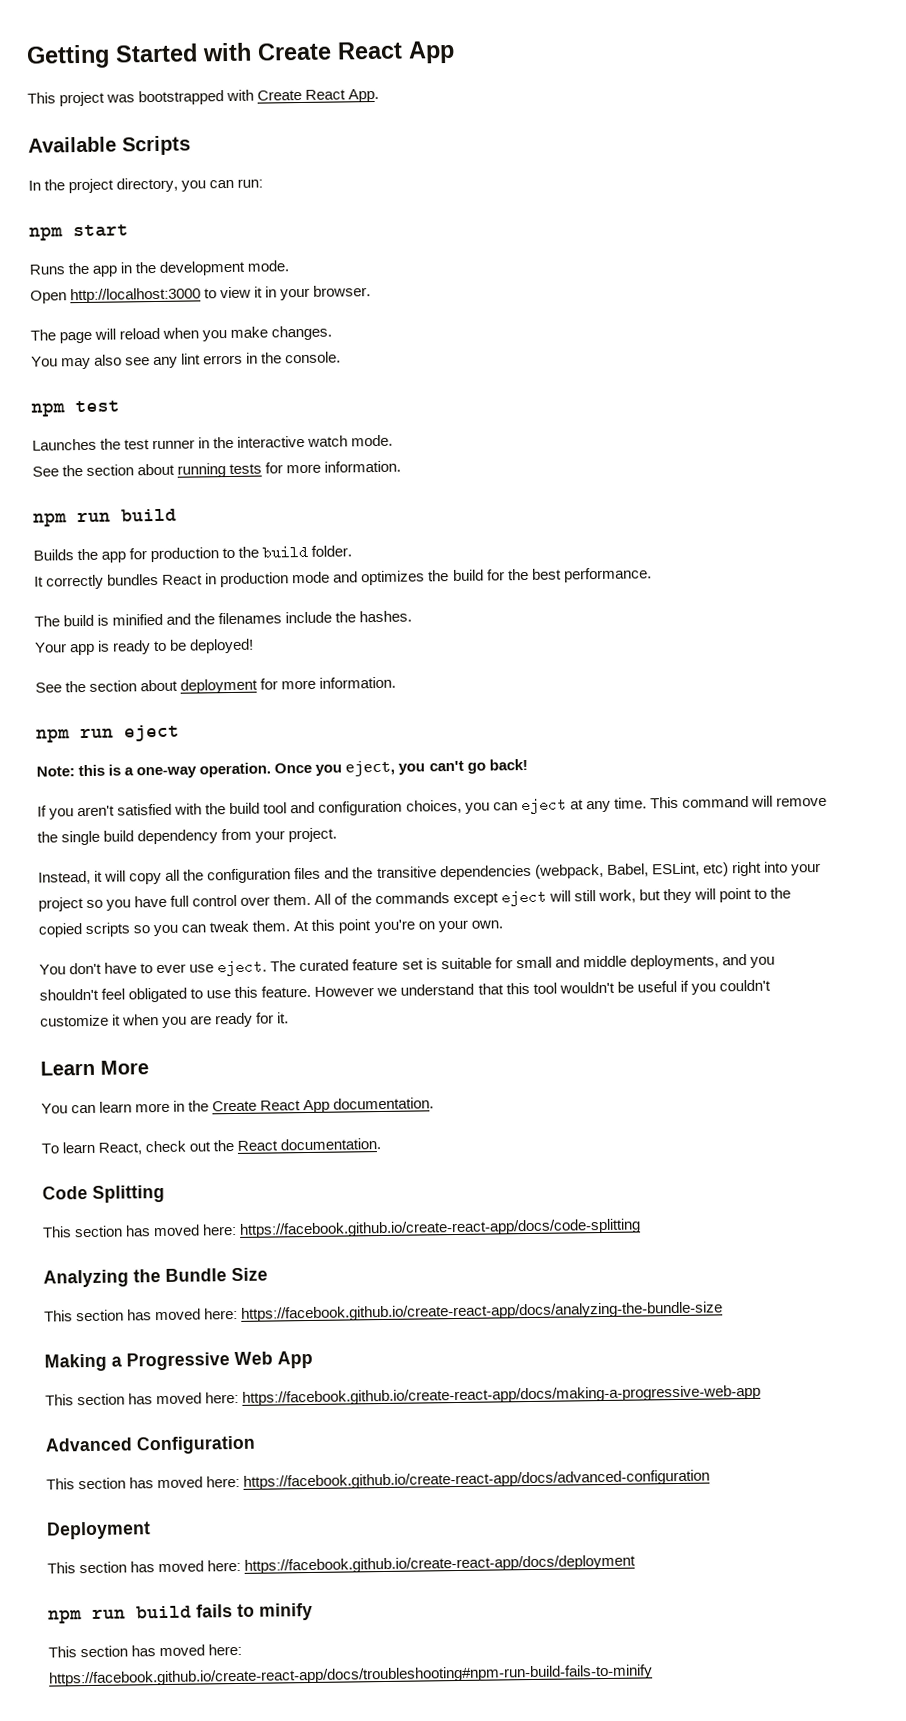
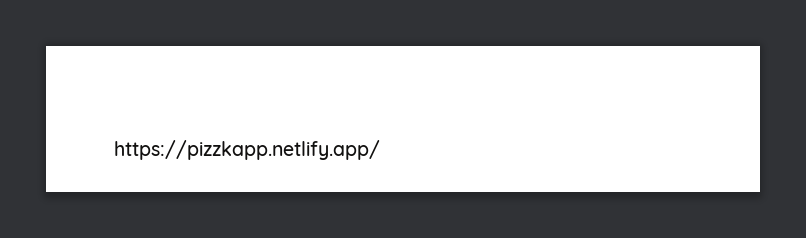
[26,40,455,69] [27,88,380,107] [28,135,191,156] [28,177,264,194] [29,224,129,241] [29,260,290,277] [30,285,372,304] [30,325,333,344] [31,351,342,370] [31,400,120,417] [32,434,394,451] [32,460,402,478] [33,508,177,527] [33,544,353,563] [34,567,652,590] [34,610,413,627] [34,638,255,656] [35,676,397,694] [36,724,180,743] [36,758,528,779] [37,795,827,820] [37,827,338,846] [38,861,821,885] [38,887,792,912] [38,919,503,938] [39,954,775,977] [39,979,771,1003] [40,1012,290,1028] [40,1060,149,1076] [41,1097,435,1114] [41,1137,382,1155] [42,1184,165,1203] [42,1218,642,1238] [43,1267,268,1288] [44,1301,724,1322] [44,1350,313,1372] [45,1384,762,1406] [45,1435,256,1455] [46,1469,711,1490] [46,1521,151,1540] [47,1554,637,1574] [48,1602,313,1624] [48,1643,243,1658] [49,1664,653,1687] Getting Started with Create React App // This project was bootstrapped with Create React App. // Available Scripts // In the project directory, you can run: // npm start // Runs the app in the development mode. // Open http://localhost:3000 to view it in your browser. // The page will reload when you make changes. // You may also see any lint errors in the console. // npm test // Launches the test runner in the interactive watch mode. // See the section about running tests for more information. // npm run build // Builds the app for production to the build folder. // It correctly bundles React in production mode and optimizes the build for the best performance. // The build is minified and the filenames include the hashes. // Your app is ready to be deployed! // See the section about deployment for more information. // npm run eject // Note: this is a one-way operation. Once you eject, you can't go back! // If you aren't satisfied with the build tool and configuration choices, you can eject at any time. This command will remove the single build dependency from your project. // Instead, it will copy all the configuration files and the transitive dependencies (webpack, Babel, ESLint, etc) right into your project so you have full control over them. All of the commands except eject will still work, but they will point to the copied scripts so you can tweak them. At this point you're on your own. // You don't have to ever use eject. The curated feature set is suitable for small and middle deployments, and you shouldn't feel obligated to use this feature. However we understand that this tool wouldn't be useful if you couldn't customize it when you are ready for it. // Learn More // You can learn more in the Create React App documentation. // To learn React, check out the React documentation. // Code Splitting // This section has moved here: https://facebook.github.io/create-react-app/docs/code-splitting // Analyzing the Bundle Size // This section has moved here: https://facebook.github.io/create-react-app/docs/analyzing-the-bundle-size // Making a Progressive Web App // This section has moved here: https://facebook.github.io/create-react-app/docs/making-a-progressive-web-app // Advanced Configuration // This section has moved here: https://facebook.github.io/create-react-app/docs/advanced-configuration // Deployment // This section has moved here: https://facebook.github.io/create-react-app/docs/deployment // npm run build fails to minify // This section has moved here: https://facebook.github.io/create-react-app/docs/troubleshooting#npm-run-build-fails-to-minify -> [114,140,380,160] https://pizzkapp.netlify.app/

